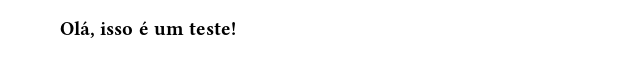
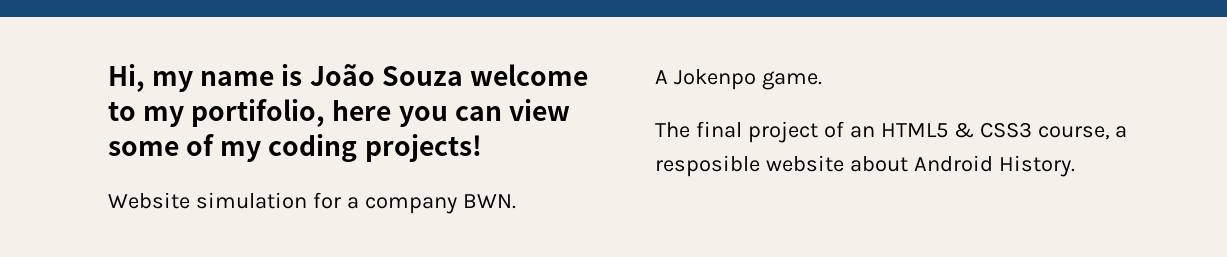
[60,21,237,38] Olá, isso é um teste! -> [108,63,588,92] [108,99,570,127] [108,134,482,162] [108,192,516,214] [655,69,822,90] [655,121,1128,143] [655,155,1075,177] Hi, my name is João Souza welcome to my portifolio, here you can view some of my coding projects! // Website simulation for a company BWN. // A Jokenpo game. // The final project of an HTML5 & CSS3 course, a resposible website about Android History.

